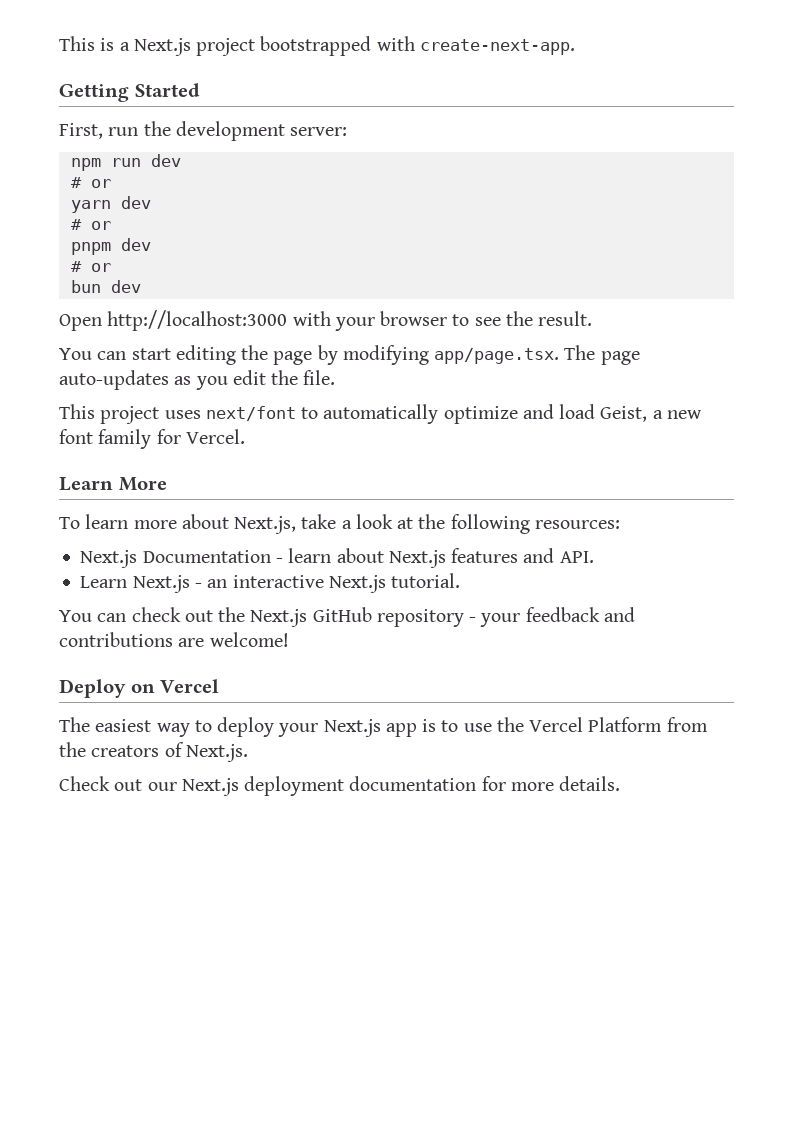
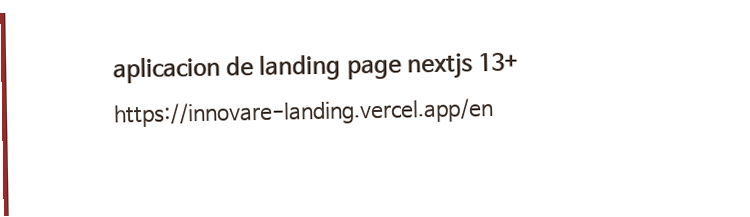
[59,36,575,56] [59,83,200,102] [59,121,348,141] [70,154,181,171] [70,177,111,188] [70,196,151,213] [70,219,111,230] [70,238,151,255] [70,261,111,272] [70,280,141,293] [59,310,593,331] [59,345,640,365] [59,370,336,390] [59,404,702,424] [59,429,245,449] [59,477,167,491] [59,514,620,534] [80,548,594,568] [80,573,461,593] [59,607,635,627] [59,632,289,647] [59,679,220,698] [59,717,708,737] [59,742,248,762] [59,776,621,796] This is a Next.js project bootstrapped with create-next-app. // Getting Started // First, run the development server: // npm run dev // # or // yarn dev // # or // pnpm dev // # or // bun dev // Open http://localhost:3000 with your browser to see the result. // You can start editing the page by modifying app/page.tsx. The page auto-updates as you edit the file. // This project uses next/font to automatically optimize and load Geist, a new font family for Vercel. // Learn More // To learn more about Next.js, take a look at the following resources: // Next.js Documentation - learn about Next.js features and API. // Learn Next.js - an interactive Next.js tutorial. // You can check out the Next.js GitHub repository - your feedback and contributions are welcome! // Deploy on Vercel // The easiest way to deploy your Next.js app is to use the Vercel Platform from the creators of Next.js. // Check out our Next.js deployment documentation for more details. -> [113,52,519,84] [113,97,494,128] aplicacion de landing page nextjs 13+ // https://innovare-landing.vercel.app/en

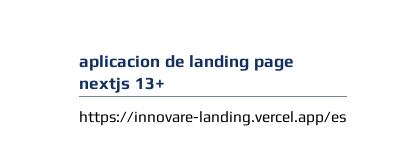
[113,97,494,128] https://innovare-landing.vercel.app/en -> [79,111,346,126] https://innovare-landing.vercel.app/es

